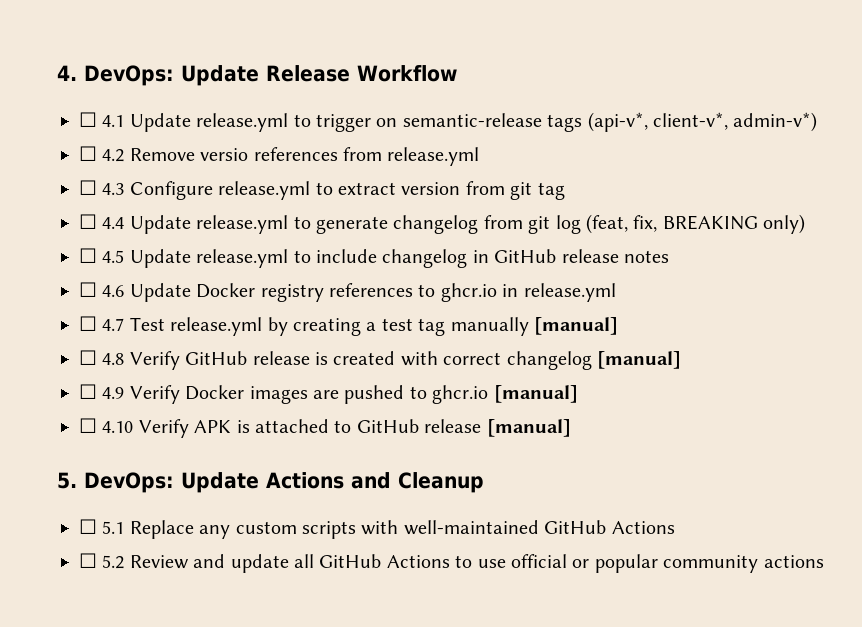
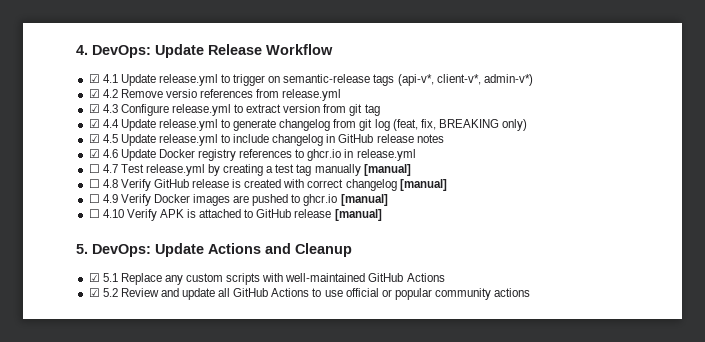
[79,112,97,127] ☐ -> [88,74,100,83] ☑
[79,146,97,161] ☐ -> [88,89,100,98] ☑
[79,180,97,195] ☐ -> [88,104,100,113] ☑
[79,214,97,229] ☐ -> [88,119,100,128] ☑
[79,248,97,263] ☐ -> [88,134,100,143] ☑
[79,282,97,297] ☐ -> [88,149,100,158] ☑
[79,519,97,534] ☐ -> [88,273,100,282] ☑
[79,553,97,568] ☐ -> [88,288,100,297] ☑

